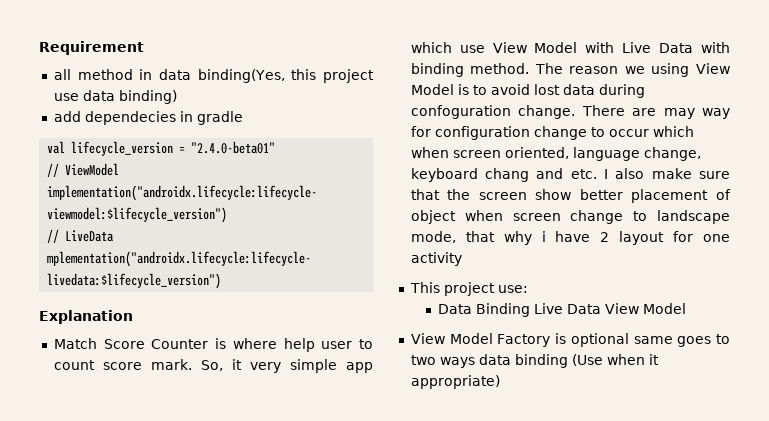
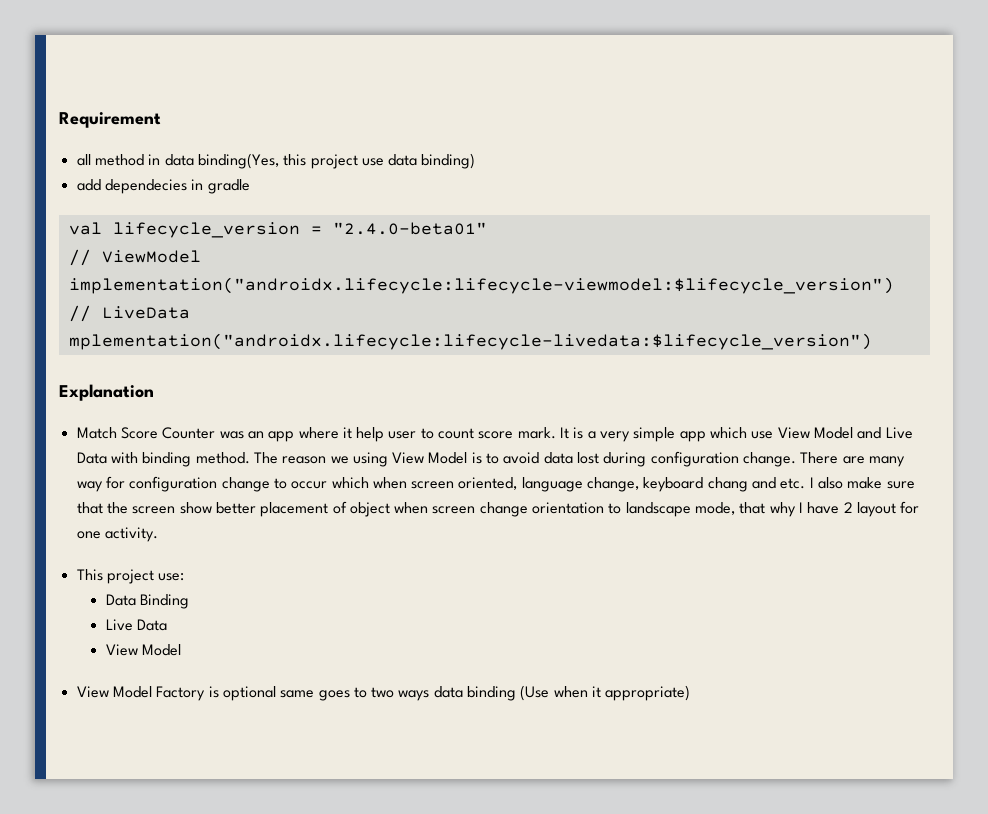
[215,338,277,349] is where -> [219,427,352,442] was an app where it
[200,359,242,371] So, it -> [560,427,596,439] It is a
[585,42,615,53] with -> [857,427,882,439] and
[533,84,645,98] [410,105,511,119] lost data during confoguration -> [543,451,739,467] data lost during configuration
[663,108,695,119] may -> [869,456,906,467] many
(624, 217) none -> [532,502,605,514] orientation
[541,231,546,242] i -> [799,502,804,513] I
[410,252,462,266] activity -> [104,527,158,542] activity.
[533,303,601,314] Live Data -> [105,619,168,631] // Live Data //

